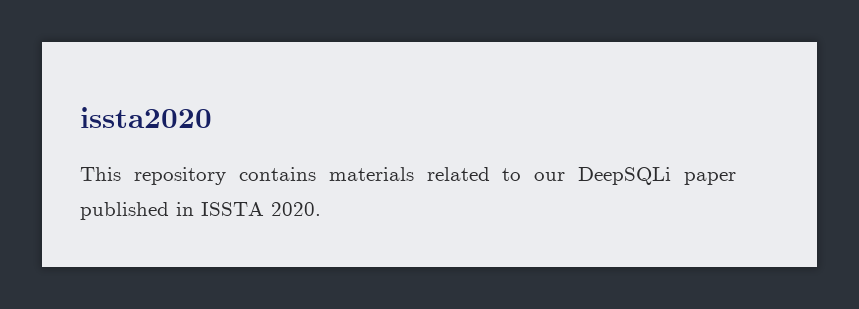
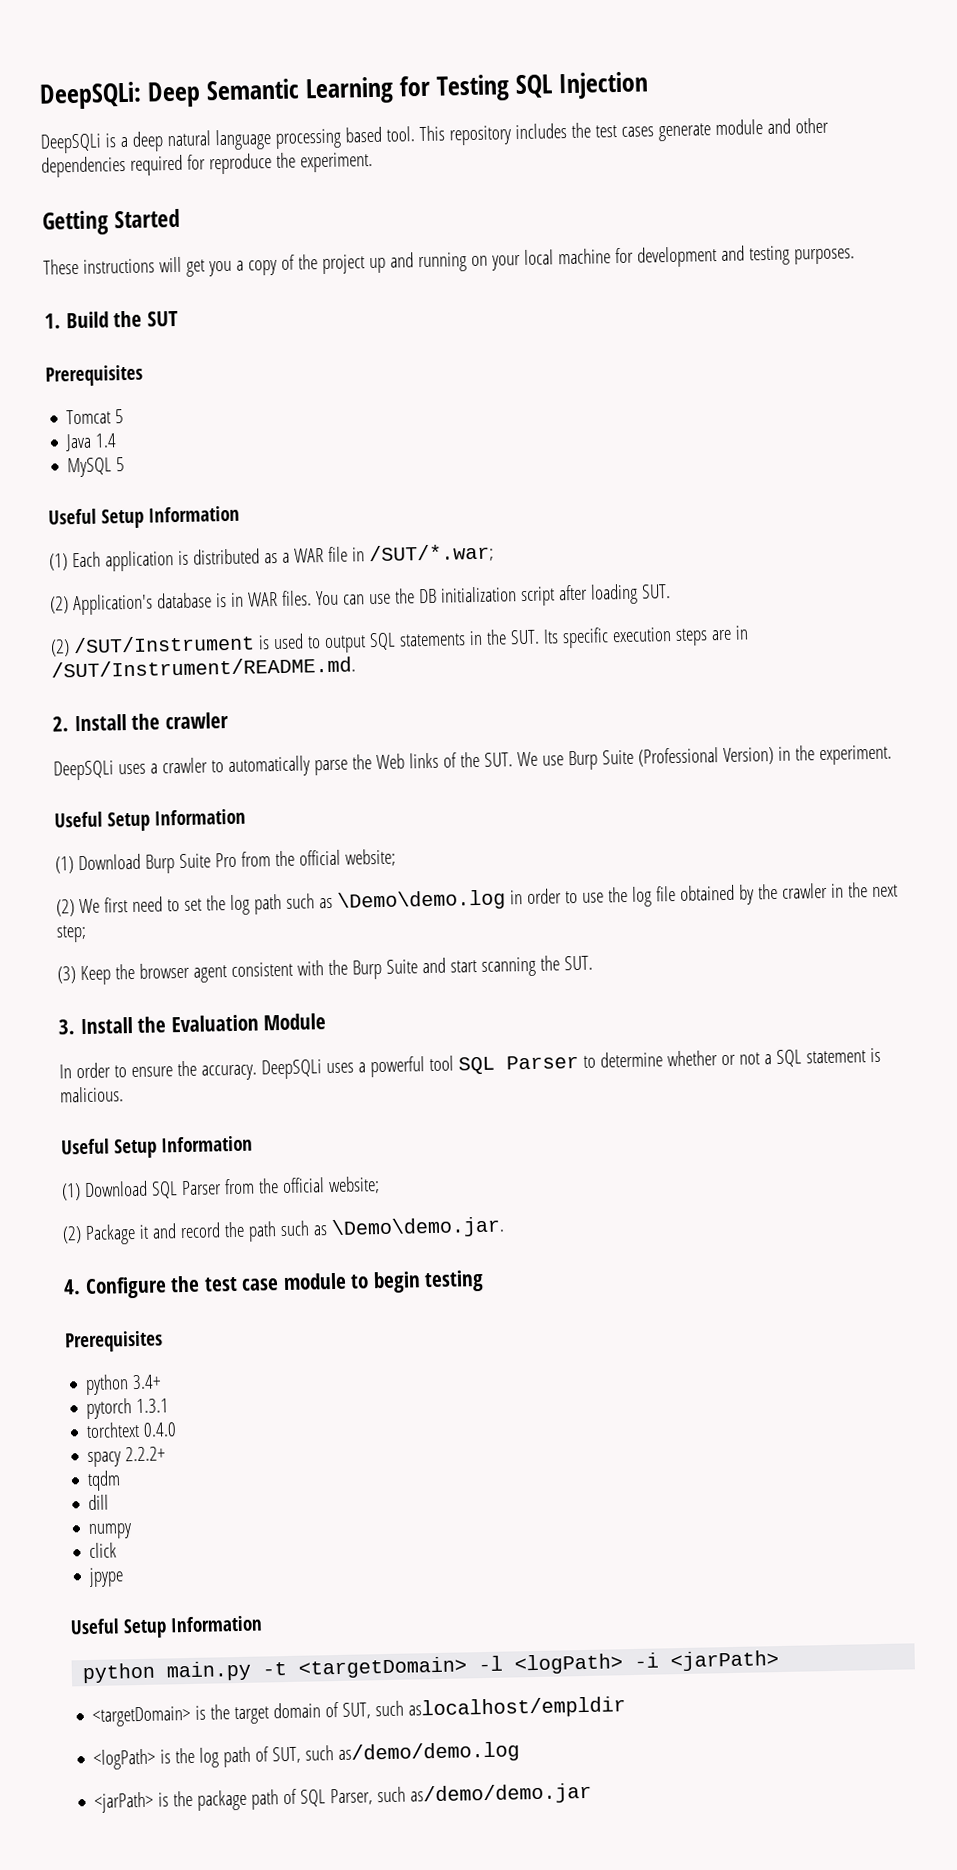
[80,107,212,128] [80,167,736,185] [80,202,321,220] issta2020 // This repository contains materials related to our DeepSQLi paper published in ISSTA 2020. -> [39,71,650,110] [40,117,829,154] [41,151,373,178] [42,208,181,236] [43,245,855,277] [44,310,178,329] [45,364,143,387] [66,409,125,425] [65,433,118,452] [67,457,126,478] [48,505,240,529] [49,543,494,572] [50,583,671,616] [50,625,749,657] [51,656,356,678] [52,712,229,732] [53,744,892,781] [54,808,246,832] [55,848,396,874] [56,882,898,917] [56,924,87,943] [57,955,593,986] [58,1013,327,1035] [59,1047,881,1081] [60,1086,124,1103] [61,1135,253,1159] [61,1176,380,1201] [62,1216,505,1246] [63,1269,485,1300] [64,1330,163,1353] [85,1374,163,1396] [86,1398,170,1420] [86,1421,178,1439] [87,1446,167,1468] [87,1470,122,1492] [88,1494,110,1511] [88,1523,133,1540] [89,1542,118,1559] [88,1567,125,1588] [70,1615,263,1639] [82,1650,780,1684] [92,1696,627,1727] [93,1741,521,1770] [94,1782,593,1813] DeepSQLi: Deep Semantic Learning for Testing SQL Injection // DeepSQLi is a deep natural language processing based tool. This repository includes the test cases generate module and other dependencies required for reproduce the experiment. // Getting Started // These instructions will get you a copy of the project up and running on your local machine for development and testing purposes. // 1. Build the SUT // Prerequisites // Tomcat 5 // Java 1.4 // MySQL 5 // Useful Setup Information // (1) Each application is distributed as a WAR file in /SUT/*.war; // (2) Application's database is in WAR files. You can use the DB initialization script after loading SUT. // (2) /SUT/Instrument is used to output SQL statements in the SUT. Its specific execution steps are in /SUT/Instrument/README.md. // 2. Install the crawler // DeepSQLi uses a crawler to automatically parse the Web links of the SUT. We use Burp Suite (Professional Version) in the experiment. // Useful Setup Information // (1) Download Burp Suite Pro from the official website; // (2) We first need to set the log path such as \Demo\demo.log in order to use the log file obtained by the crawler in the next step; // (3) Keep the browser agent consistent with the Burp Suite and start scanning the SUT. // 3. Install the Evaluation Module // In order to ensure the accuracy. DeepSQLi uses a powerful tool SQL Parser to determine whether or not a SQL statement is malicious. // Useful Setup Information // (1) Download SQL Parser from the official website; // (2) Package it and record the path such as \Demo\demo.jar. // 4. Configure the test case module to begin testing // Prerequisites // python 3.4+ // pytorch 1.3.1 // torchtext 0.4.0 // spacy 2.2.2+ // tqdm // dill // numpy // click // jpype // Useful Setup Information // python main.py -t <targetDomain> -l <logPath> -i <jarPath> // <targetDomain> is the target domain of SUT, such aslocalhost/empldir // <logPath> is the log path of SUT, such as/demo/demo.log // <jarPath> is the package path of SQL Parser, such as/demo/demo.jar

